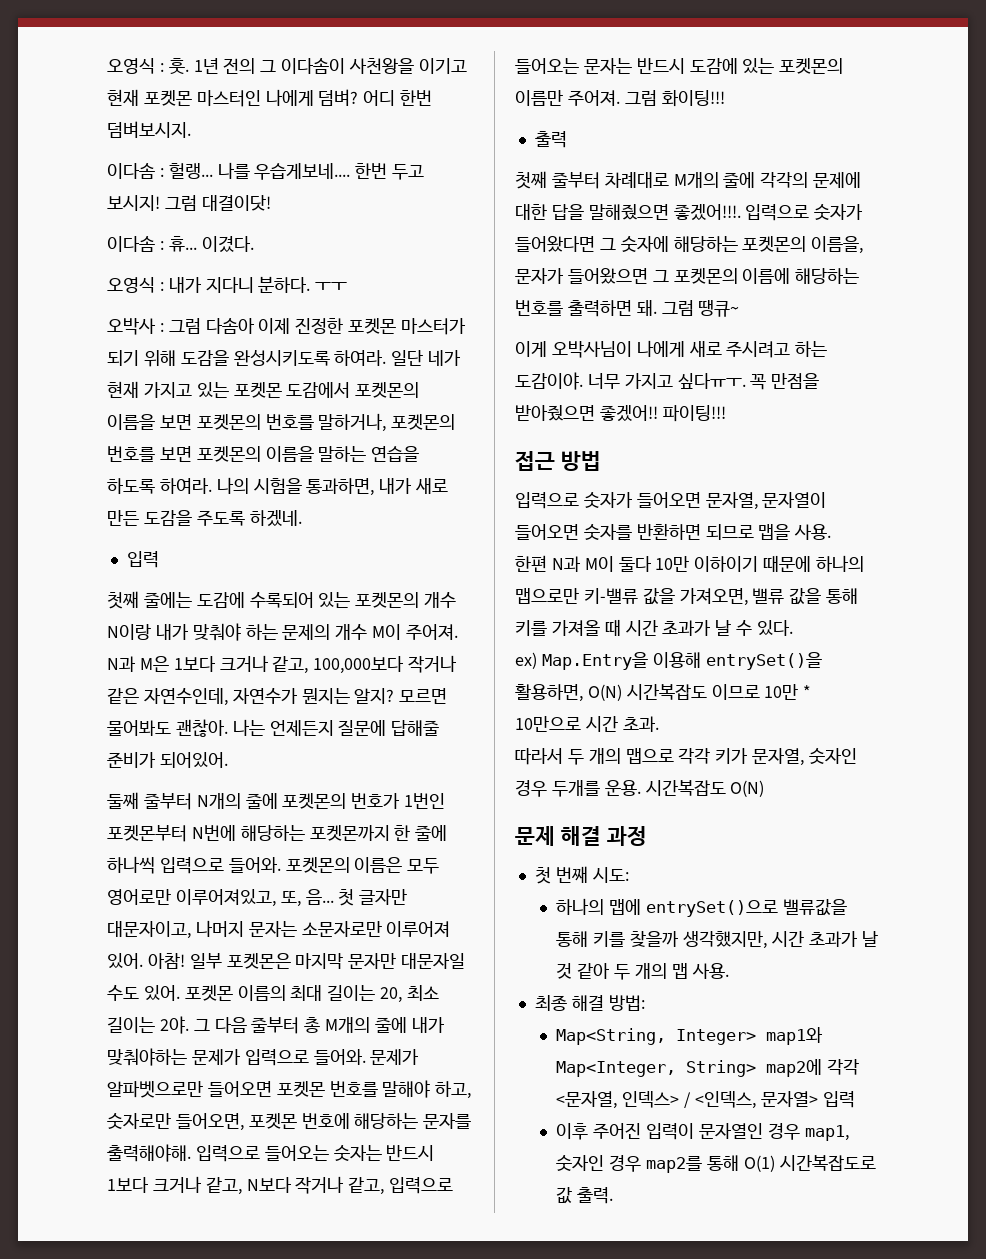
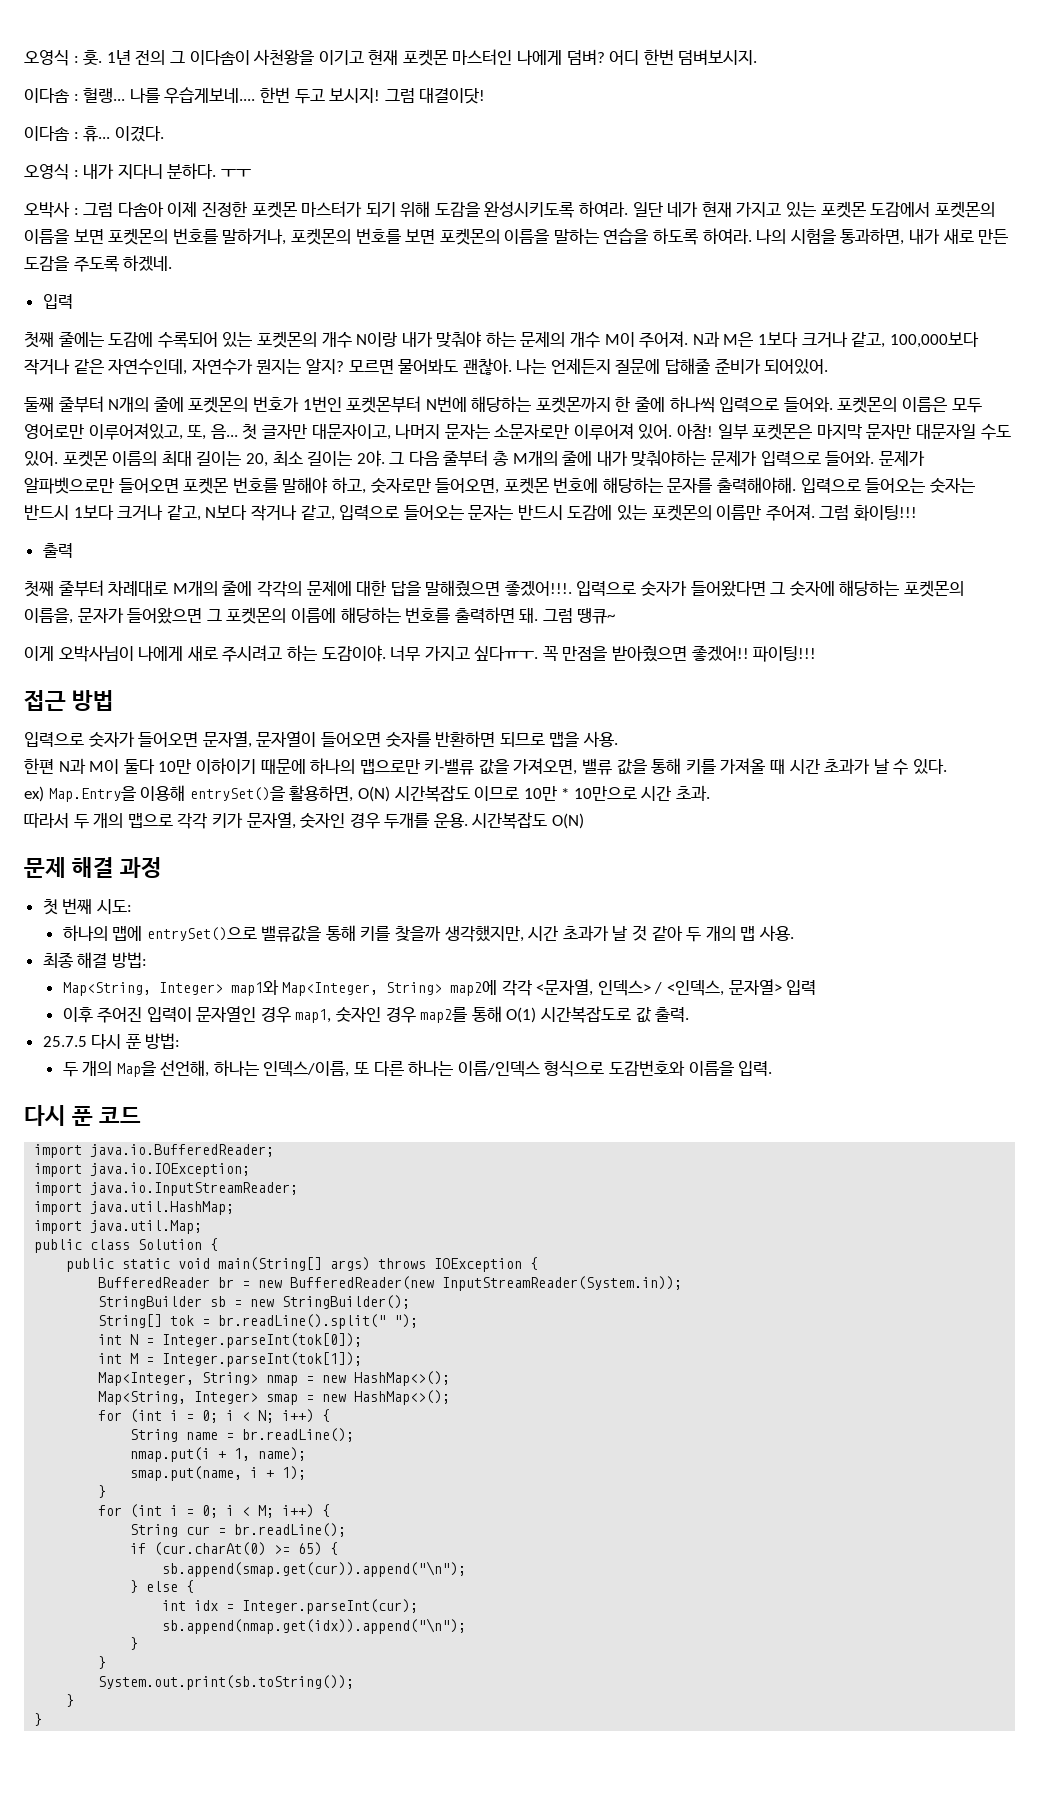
(614, 1195) none -> [42,1033,181,1049] [62,1060,773,1077] [24,1105,142,1126] [34,1144,275,1158] [34,1163,251,1177] [34,1182,299,1196] [34,1201,235,1215] [34,1220,203,1234] [34,1238,219,1253] [66,1257,539,1272] [98,1276,683,1291] [98,1295,411,1309] [98,1314,419,1329] [98,1333,363,1348] [98,1352,363,1367] [98,1371,451,1386] [98,1390,451,1405] [98,1409,331,1423] [130,1428,355,1442] [130,1447,307,1462] [130,1466,307,1481] [98,1485,107,1498] [98,1504,331,1518] [130,1523,347,1537] [130,1542,339,1556] [162,1561,467,1577] [130,1580,195,1593] [162,1599,419,1614] [162,1618,467,1634] [130,1637,139,1650] [98,1656,107,1669] [98,1675,355,1690] [66,1694,75,1707] [34,1713,43,1726] // 25.7.5 다시 푼 방법: // 두 개의 Map을 선언해, 하나는 인덱스/이름, 또 다른 하나는 이름/인덱스 형식으로 도감번호와 이름을 입력. // 다시 푼 코드 // import java.io.BufferedReader; // import java.io.IOException; // import java.io.InputStreamReader; // import java.util.HashMap; // import java.util.Map; // public class Solution { // public static void main(String[] args) throws IOException { // BufferedReader br = new BufferedReader(new InputStreamReader(System.in)); // StringBuilder sb = new StringBuilder(); // String[] tok = br.readLine().split(" "); // int N = Integer.parseInt(tok[0]); // int M = Integer.parseInt(tok[1]); // Map<Integer, String> nmap = new HashMap<>(); // Map<String, Integer> smap = new HashMap<>(); // for (int i = 0; i < N; i++) { // String name = br.readLine(); // nmap.put(i + 1, name); // smap.put(name, i + 1); // } // for (int i = 0; i < M; i++) { // String cur = br.readLine(); // if (cur.charAt(0) >= 65) { // sb.append(smap.get(cur)).append("\n"); // } else { // int idx = Integer.parseInt(cur); // sb.append(nmap.get(idx)).append("\n"); // } // } // System.out.print(sb.toString()); // } // }

